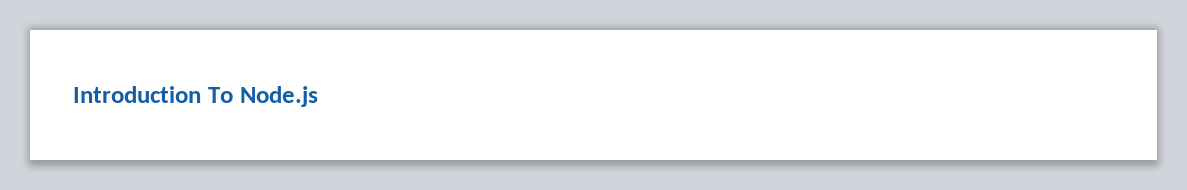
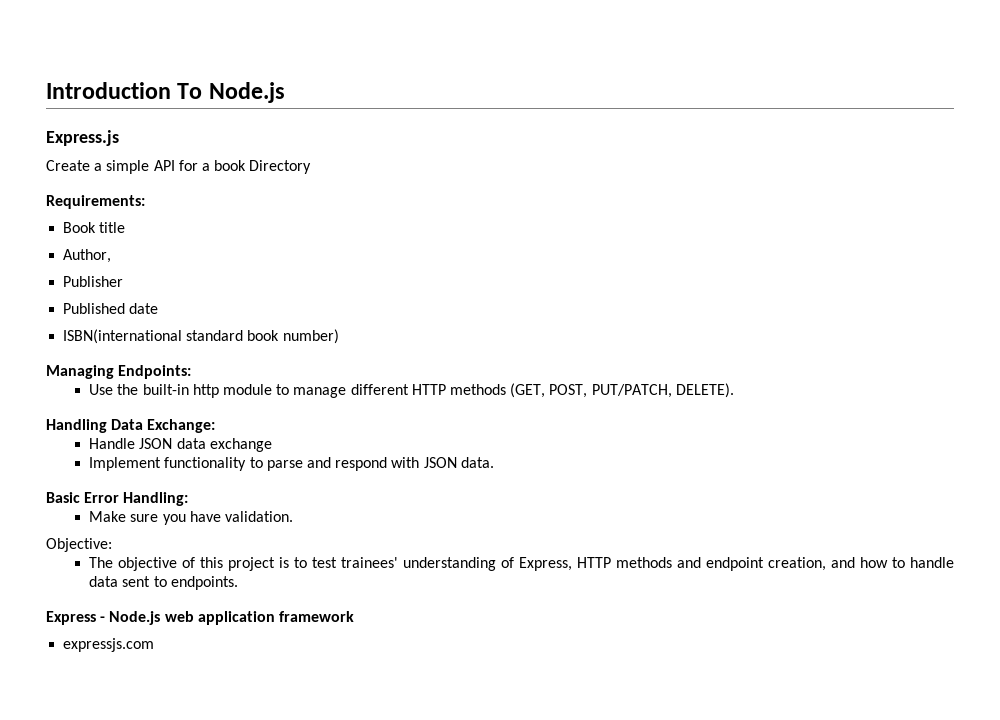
(318, 96) none -> [46,130,119,146] [46,160,312,174] [46,195,145,209] [63,222,126,233] [63,249,112,263] [63,276,124,287] [63,303,159,314] [63,329,339,344] [46,365,192,379] [89,383,734,398] [46,419,216,433] [89,438,272,452] [89,457,494,471] [46,492,189,506] [89,511,294,525] [46,538,112,552] [89,557,954,571] [89,576,238,590] [46,611,354,625] [63,638,155,652] // Express.js // Create a simple API for a book Directory // Requirements: // Book title // Author, // Publisher // Published date // ISBN(international standard book number) // Managing Endpoints: // Use the built-in http module to manage different HTTP methods (GET, POST, PUT/PATCH, DELETE). // Handling Data Exchange: // Handle JSON data exchange // Implement functionality to parse and respond with JSON data. // Basic Error Handling: // Make sure you have validation. // Objective: // The objective of this project is to test trainees' understanding of Express, HTTP methods and endpoint creation, and how to handle data sent to endpoints. // Express - Node.js web application framework // expressjs.com

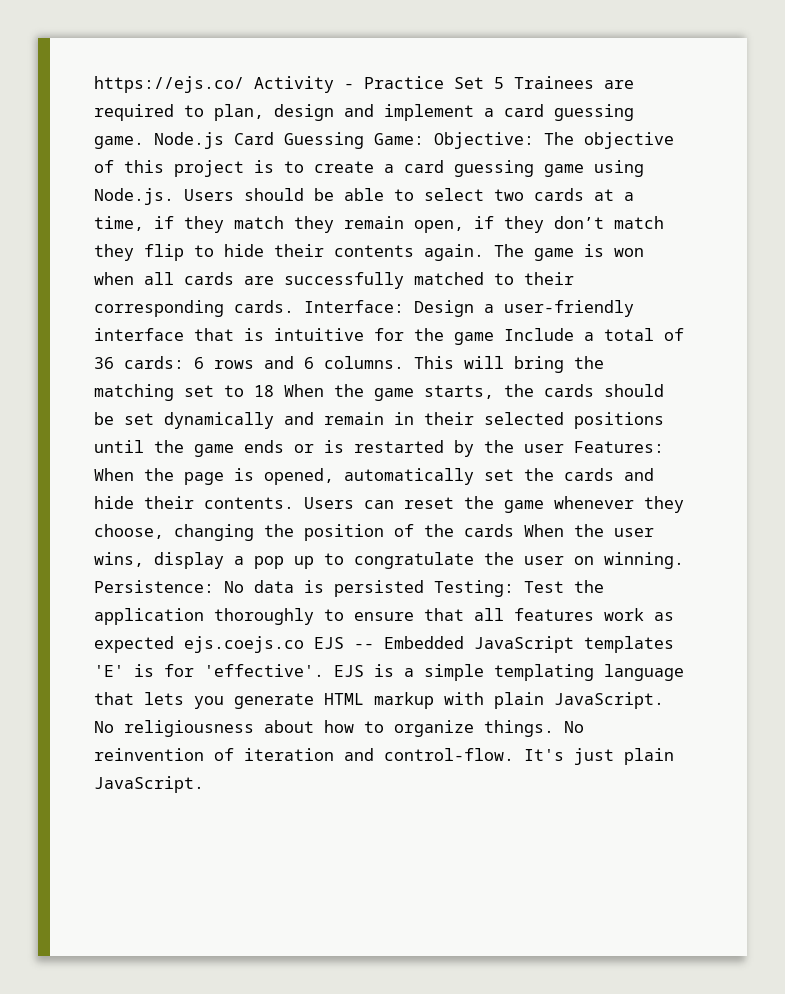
[46,82,285,103] [46,130,119,146] [46,160,312,174] [46,195,145,209] [63,222,126,233] [63,249,112,263] [63,276,124,287] [63,303,159,314] [63,329,339,344] [46,365,192,379] [89,383,734,398] [46,419,216,433] [89,438,272,452] [89,457,494,471] [46,492,189,506] [89,511,294,525] Introduction To Node.js // Express.js // Create a simple API for a book Directory // Requirements: // Book title // Author, // Publisher // Published date // ISBN(international standard book number) // Managing Endpoints: // Use the built-in http module to manage different HTTP methods (GET, POST, PUT/PATCH, DELETE). // Handling Data Exchange: // Handle JSON data exchange // Implement functionality to parse and respond with JSON data. // Basic Error Handling: // Make sure you have validation. // -> [94,76,634,93] [94,104,634,121] [94,132,424,149] https://ejs.co/ Activity - Practice Set 5 Trainees are required to plan, design and implement a card guessing game. Node.js Card Guessing Game:
(112, 545) // -> (534, 140) none
[312,557,954,571] [89,576,238,590] [46,611,354,625] [63,638,155,652] test trainees' understanding of Express, HTTP methods and endpoint creation, and how to handle data sent to endpoints. // Express - Node.js web application framework // expressjs.com -> [314,160,644,177] [94,188,634,205] [94,216,664,233] [94,244,644,261] [94,272,574,289] [94,300,634,317] [94,328,684,345] [94,356,604,373] [94,384,664,401] [94,412,664,429] [94,440,664,457] [94,468,654,485] [94,496,684,513] [94,524,654,541] [94,552,684,569] [94,580,604,597] [94,608,674,625] [94,636,674,653] [94,664,684,681] [94,692,664,709] [94,720,584,737] [94,748,674,765] [94,776,204,793] create a card guessing game using Node.js. Users should be able to select two cards at a time, if they match they remain open, if they don’t match they flip to hide their contents again. The game is won when all cards are successfully matched to their corresponding cards. Interface: Design a user-friendly interface that is intuitive for the game Include a total of 36 cards: 6 rows and 6 columns. This will bring the matching set to 18 When the game starts, the cards should be set dynamically and remain in their selected positions until the game ends or is restarted by the user Features: When the page is opened, automatically set the cards and hide their contents. Users can reset the game whenever they choose, changing the position of the cards When the user wins, display a pop up to congratulate the user on winning. Persistence: No data is persisted Testing: Test the application thoroughly to ensure that all features work as expected ejs.coejs.co EJS -- Embedded JavaScript templates 'E' is for 'effective'. EJS is a simple templating language that lets you generate HTML markup with plain JavaScript. No religiousness about how to organize things. No reinvention of iteration and control-flow. It's just plain JavaScript.

